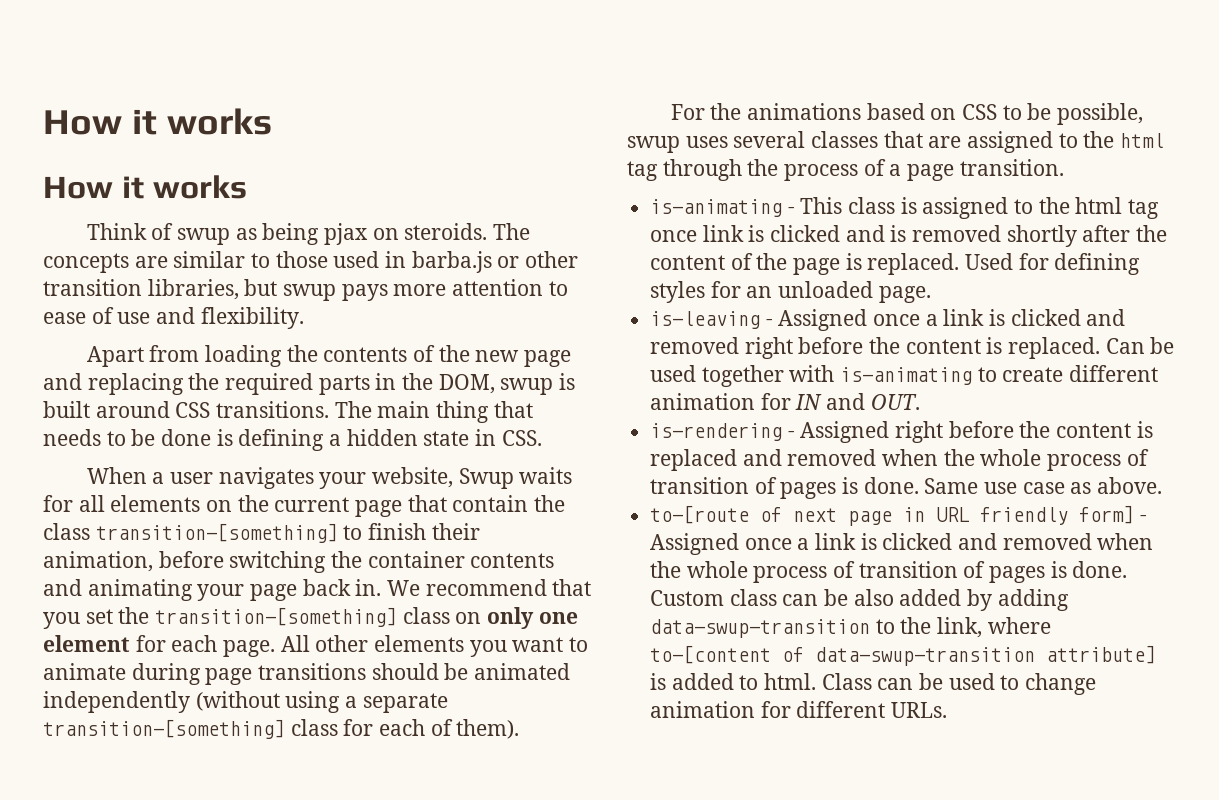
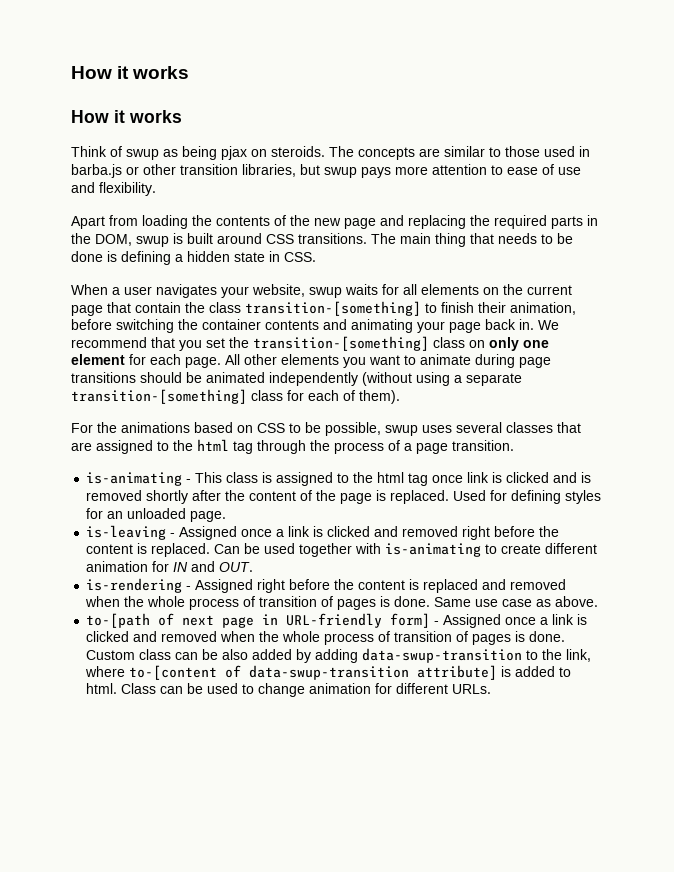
[458,468,514,489] Swup -> [309,287,342,298] swup
[650,505,750,524] to-[route -> [86,613,151,628] to-[path
[936,507,1069,525] URL friendly -> [286,613,383,628] URL-friendly

